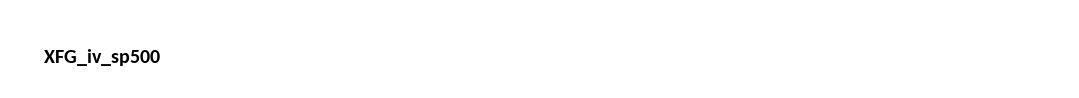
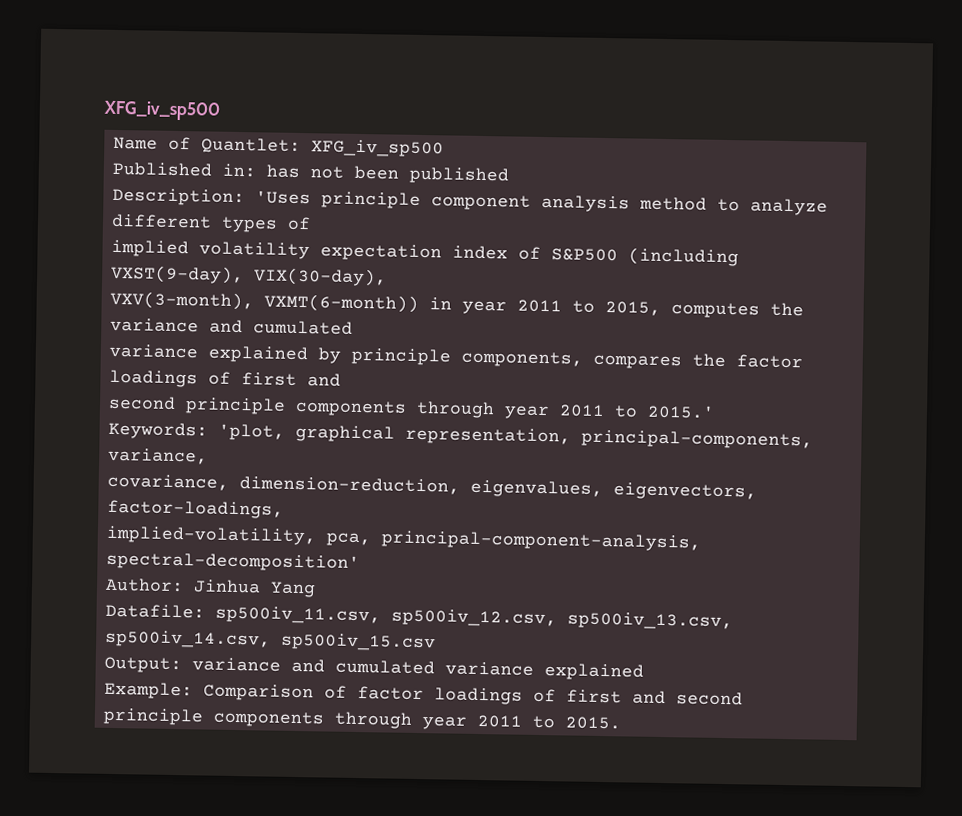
[44,49,160,66] XFG_iv_sp500 -> [103,100,220,121] [113,136,444,158] [112,161,509,185] [112,187,828,216] [111,213,311,233] [111,239,739,267] [111,264,387,287] [110,290,804,319] [110,317,353,335] [109,343,803,370] [109,369,341,388] [108,395,715,420] [108,421,813,450] [108,447,208,465] [107,473,757,501] [107,499,284,519] [106,525,701,552] [106,551,360,573] [105,577,316,598] [105,603,733,631] [105,629,436,652] [104,656,644,681] [104,681,743,706] [103,707,621,730] XFG_iv_sp500 // Name of Quantlet: XFG_iv_sp500 // Published in: has not been published // Description: 'Uses principle component analysis method to analyze different types of // implied volatility expectation index of S&P500 (including VXST(9-day), VIX(30-day), // VXV(3-month), VXMT(6-month)) in year 2011 to 2015, computes the variance and cumulated // variance explained by principle components, compares the factor loadings of first and // second principle components through year 2011 to 2015.' // Keywords: 'plot, graphical representation, principal-components, variance, // covariance, dimension-reduction, eigenvalues, eigenvectors, factor-loadings, // implied-volatility, pca, principal-component-analysis, spectral-decomposition' // Author: Jinhua Yang // Datafile: sp500iv_11.csv, sp500iv_12.csv, sp500iv_13.csv, sp500iv_14.csv, sp500iv_15.csv // Output: variance and cumulated variance explained // Example: Comparison of factor loadings of first and second principle components through year 2011 to 2015.

